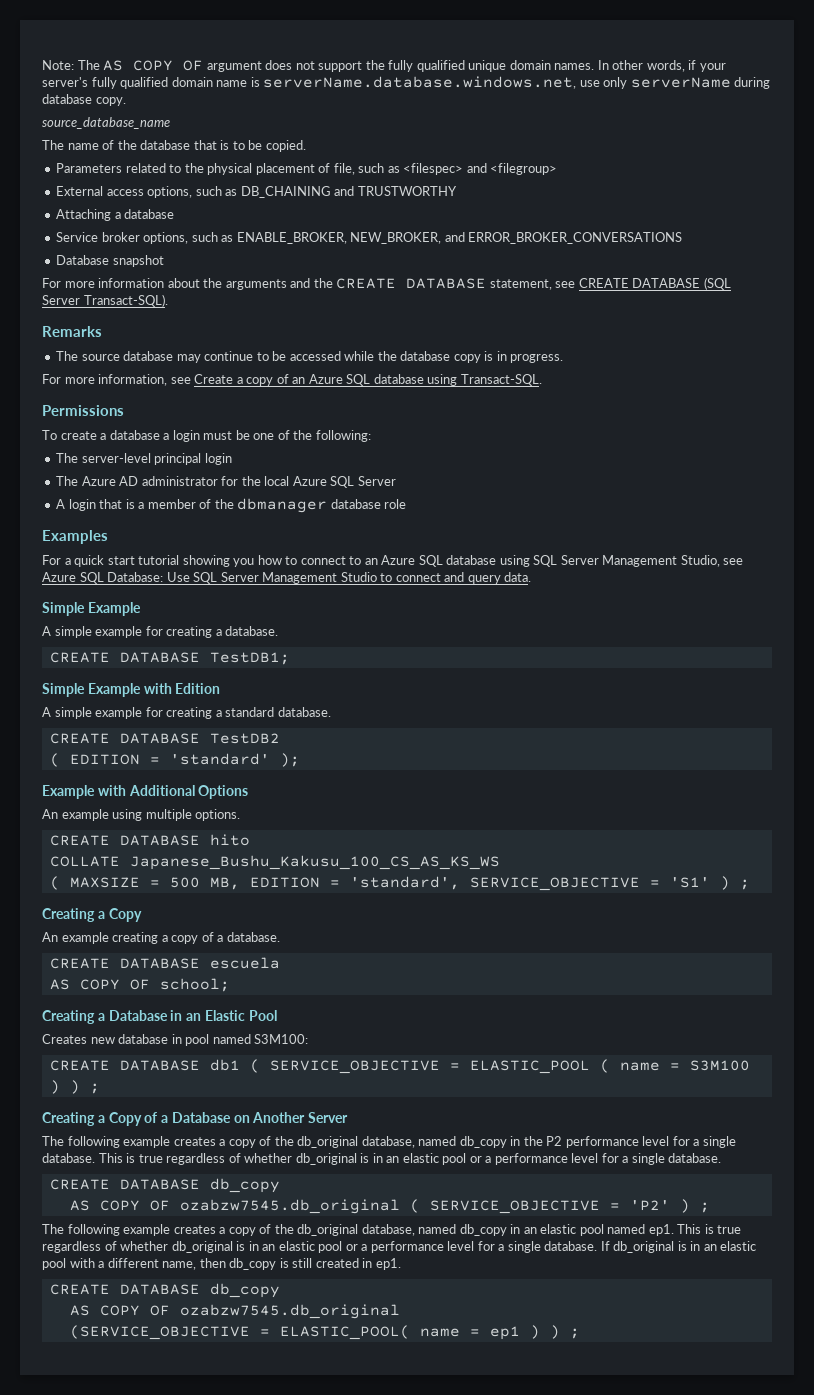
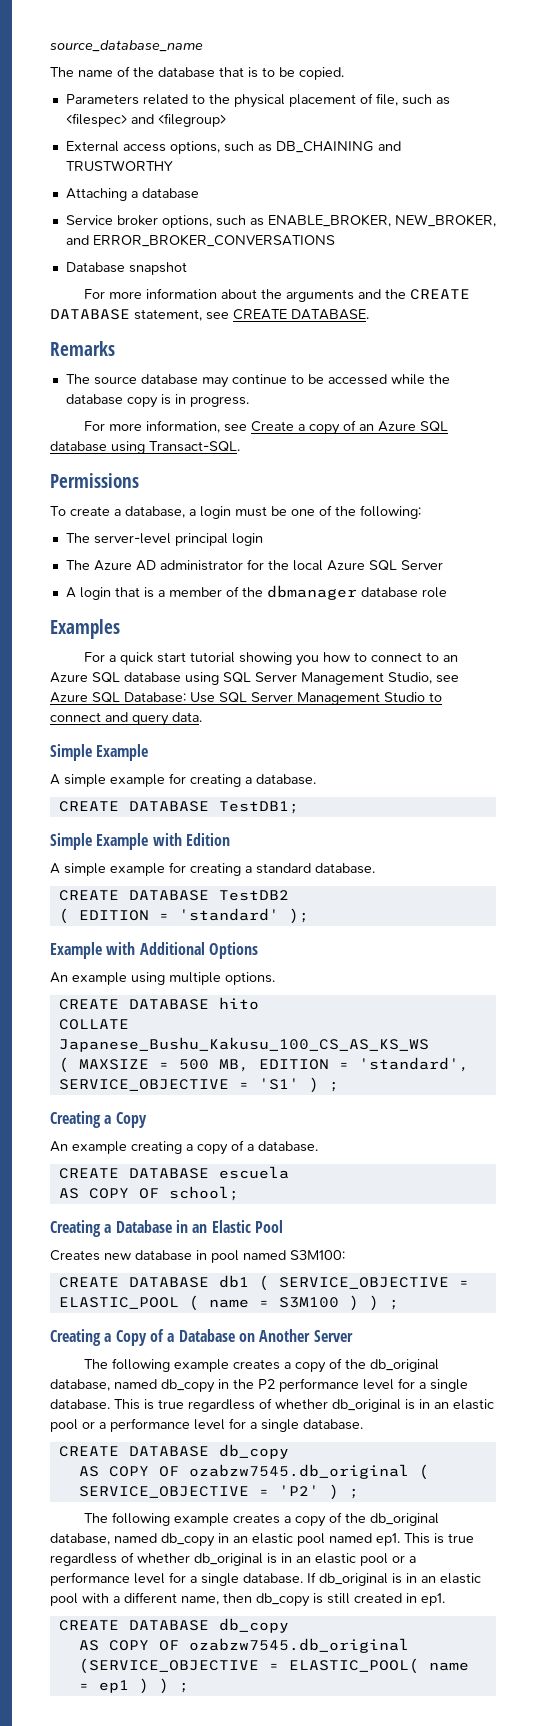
[42,60,726,72] [42,76,771,89] [42,94,126,106] Note: The AS COPY OF argument does not support the fully qualified unique domain names. In other words, if your server's fully qualified domain name is serverName.database.windows.net, use only serverName during database copy. // -> (50, 46) none
[632,277,731,290] [42,294,168,307] DATABASE (SQL Server Transact-SQL). -> [291,309,369,320] DATABASE.
[109,430,160,440] database -> [125,506,185,518] database,

